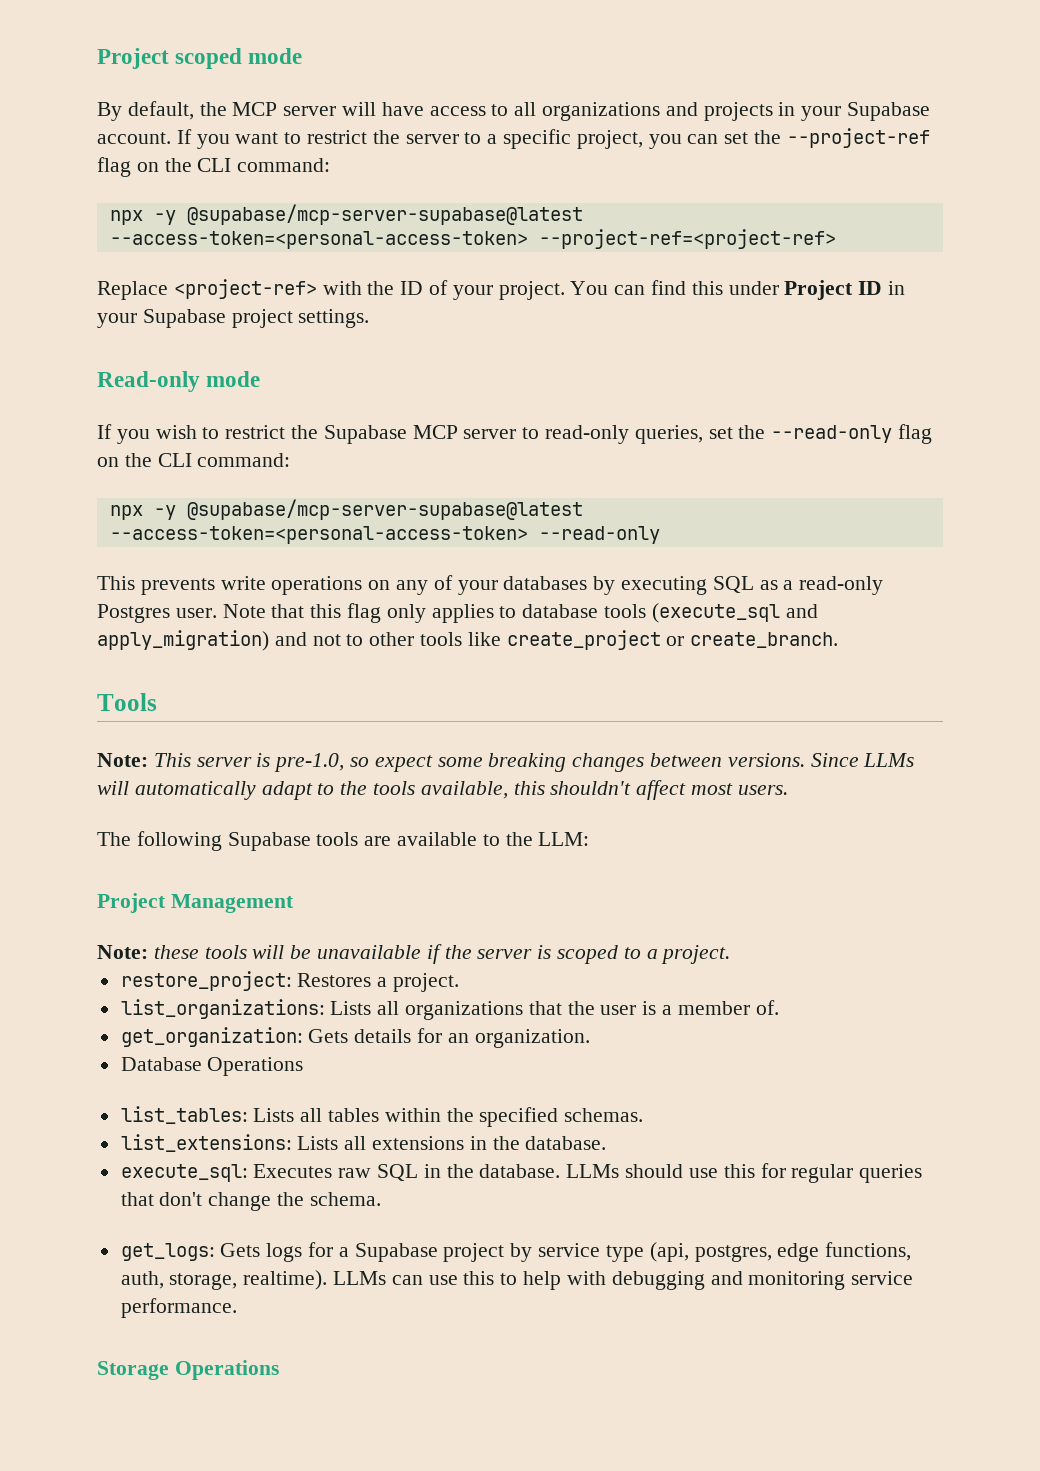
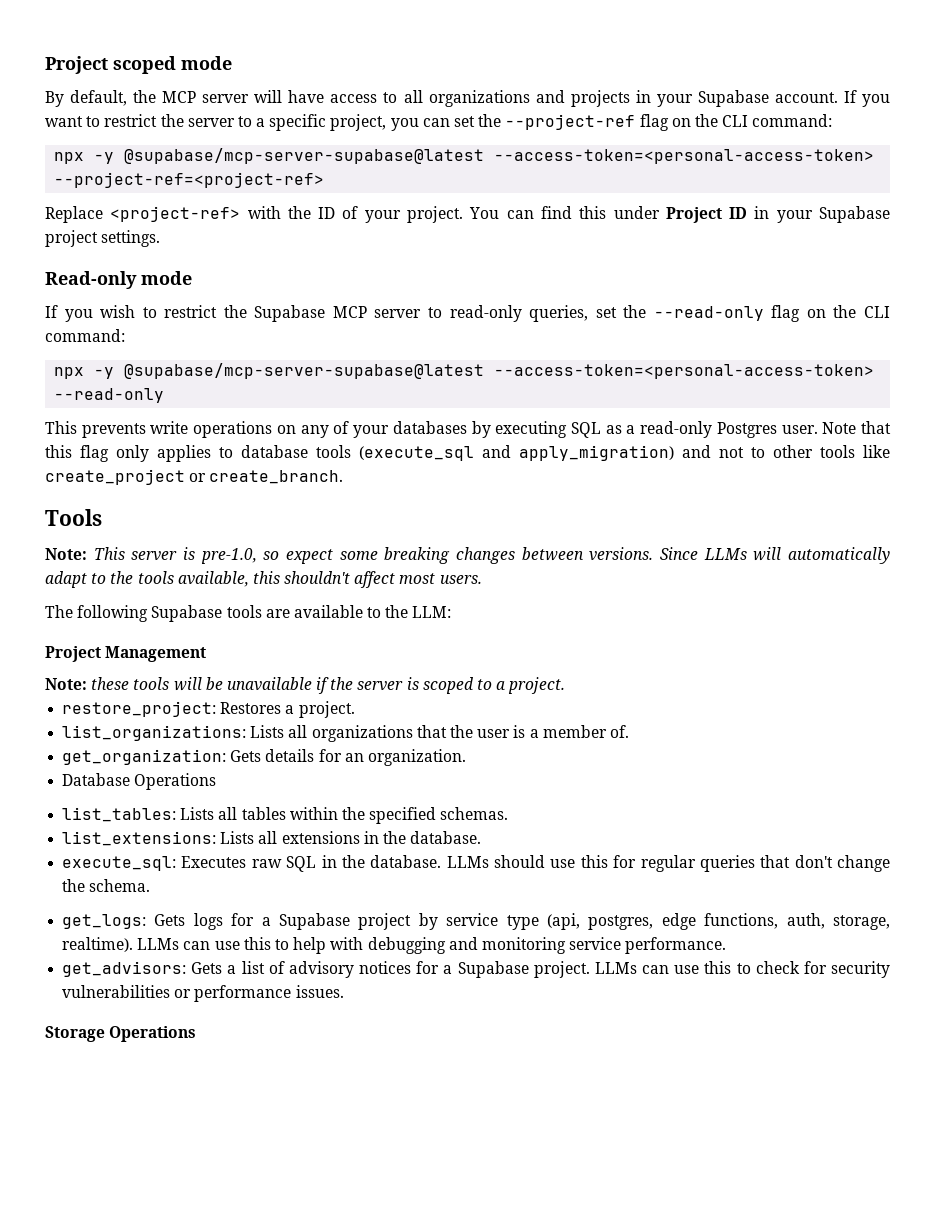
(237, 1308) none -> [62,961,890,978] [62,985,344,1002] // get_advisors: Gets a list of advisory notices for a Supabase project. LLMs can use this to check for security vulnerabilities or performance issues.

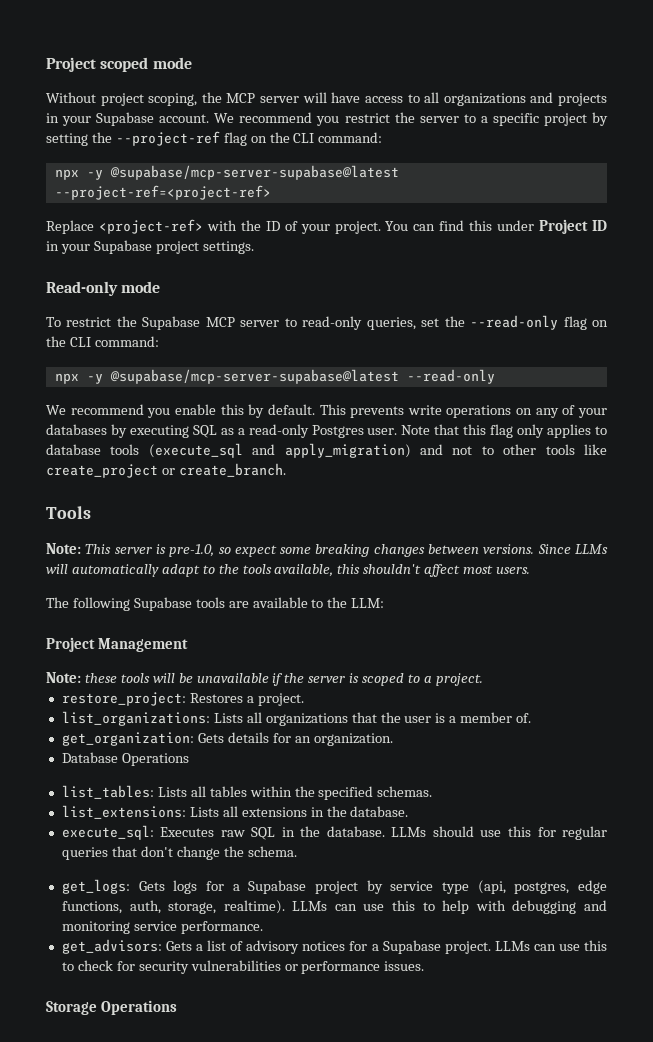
[45,90,128,107] By default, -> [46,92,198,106] Without project scoping,
[843,90,890,107] [45,116,101,127] If you want to -> [214,112,340,126] We recommend you
[330,114,476,131] project, you can set -> [543,112,608,126] [46,133,88,146] project by setting
[494,149,875,164] --access-token=<personal-access-token> -> (399, 172) none
[45,305,157,322] If you wish to -> [46,317,61,327] To
[494,364,875,379] --access-token=<personal-access-token> -> (399, 376) none
(165, 395) none -> [46,404,315,418] We recommend you enable this by default.

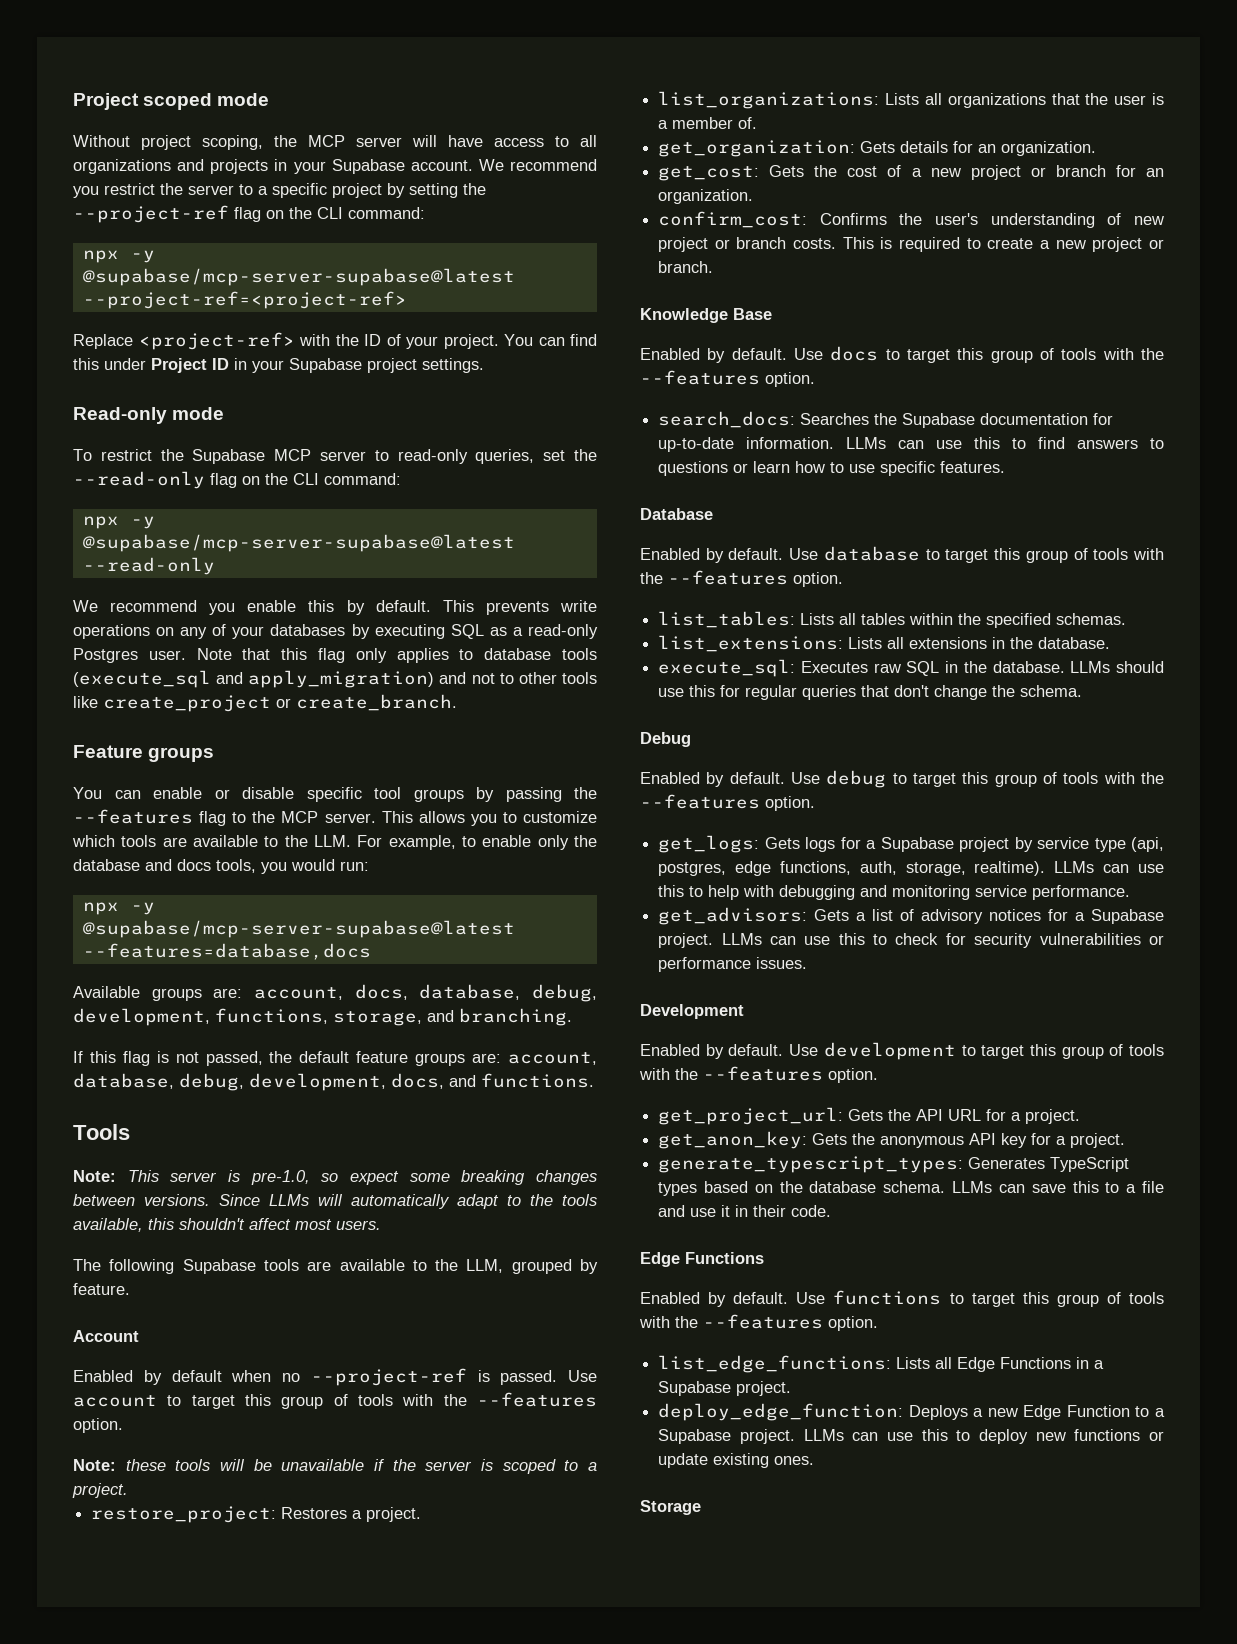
(286, 470) none -> [73,745,215,762] [73,787,597,802] [73,809,598,826] [72,835,597,850] [73,859,369,874] [82,902,155,915] [82,920,515,938] [82,943,371,960] [73,984,597,1002] [73,1008,572,1026] [73,1051,598,1066] [73,1073,594,1091] // Feature groups // You can enable or disable specific tool groups by passing the --features flag to the MCP server. This allows you to customize which tools are available to the LLM. For example, to enable only the database and docs tools, you would run: // npx -y @supabase/mcp-server-supabase@latest --features=database,docs // Available groups are: account, docs, database, debug, development, functions, storage, and branching. // If this flag is not passed, the default feature groups are: account, database, debug, development, docs, and functions.
[351,598,385,608] [46,637,188,652] LLM: // Project Management -> [466,1259,599,1274] [73,1283,130,1295] [73,1330,139,1342] [73,1368,597,1386] [73,1392,597,1409] [73,1418,123,1433] LLM, grouped by feature. // Account // Enabled by default when no --project-ref is passed. Use account to target this group of tools with the --features option.
[61,752,189,766] Database Operations -> [658,165,1164,181] [658,189,754,204] [658,211,1164,228] [658,237,1165,252] [658,261,714,273] [640,308,772,323] [640,346,1164,363] [640,370,815,387] [658,411,1114,428] [658,437,1164,452] [658,461,1006,476] [640,508,713,520] [640,546,1164,563] [640,570,843,587] get_cost: Gets the cost of a new project or branch for an organization. // confirm_cost: Confirms the user's understanding of new project or branch costs. This is required to create a new project or branch. // Knowledge Base // Enabled by default. Use docs to target this group of tools with the --features option. // search_docs: Searches the Supabase documentation for up-to-date information. LLMs can use this to find answers to questions or learn how to use specific features. // Database // Enabled by default. Use database to target this group of tools with the --features option.
(297, 851) none -> [640,732,691,747] [640,770,1164,788] [640,794,815,811] // Debug // Enabled by default. Use debug to target this group of tools with the --features option.
(425, 966) none -> [640,1004,744,1019] [640,1042,1164,1060] [639,1066,878,1083] [658,1107,1081,1125] [658,1131,1126,1149] [658,1156,1130,1173] [658,1181,1164,1196] [658,1205,832,1217] [640,1252,764,1267] [640,1290,1164,1307] [639,1314,878,1331] [658,1355,1105,1373] [658,1381,792,1396] [658,1403,1165,1421] [658,1429,1164,1444] [658,1453,815,1468] // Development // Enabled by default. Use development to target this group of tools with the --features option. // get_project_url: Gets the API URL for a project. // get_anon_key: Gets the anonymous API key for a project. // generate_typescript_types: Generates TypeScript types based on the database schema. LLMs can save this to a file and use it in their code. // Edge Functions // Enabled by default. Use functions to target this group of tools with the --features option. // list_edge_functions: Lists all Edge Functions in a Supabase project. // deploy_edge_function: Deploys a new Edge Function to a Supabase project. LLMs can use this to deploy new functions or update existing ones.
[100,1000,177,1015] Operations -> (701, 1507) none

